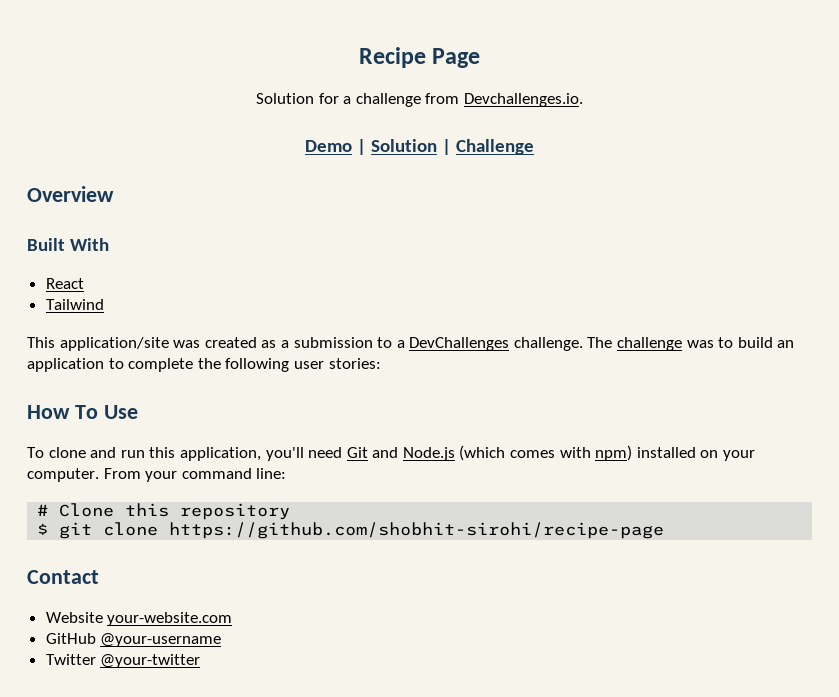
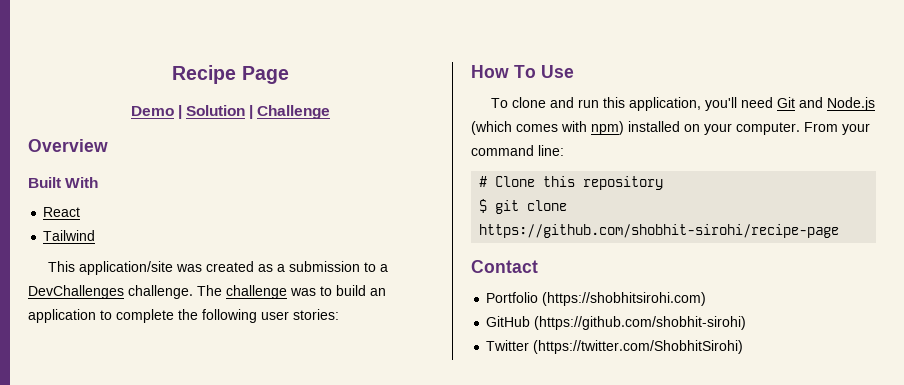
[256,93,583,107] // Solution for a challenge from Devchallenges.io. -> (289, 75) none
[45,612,233,626] Website your-website.com -> [486,292,707,306] Portfolio (https://shobhitsirohi.com)
[100,633,222,647] @your-username -> [534,316,747,330] (https://github.com/shobhit-sirohi)
[100,654,201,668] @your-twitter -> [533,340,744,354] (https://twitter.com/ShobhitSirohi)

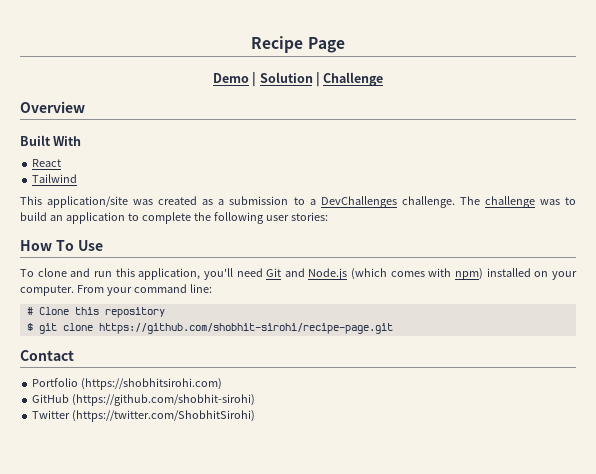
[479,224,840,238] https://github.com/shobhit-sirohi/recipe-page -> [98,323,393,334] https://github.com/shobhit-sirohi/recipe-page.git

